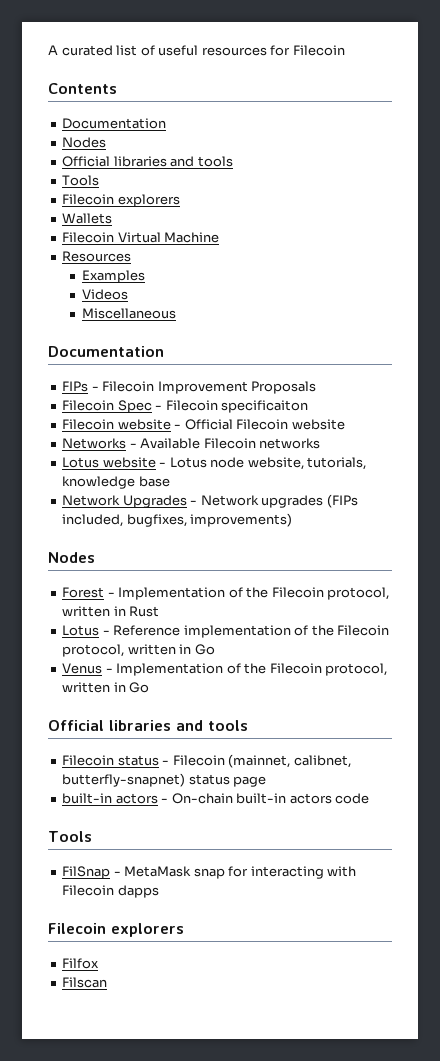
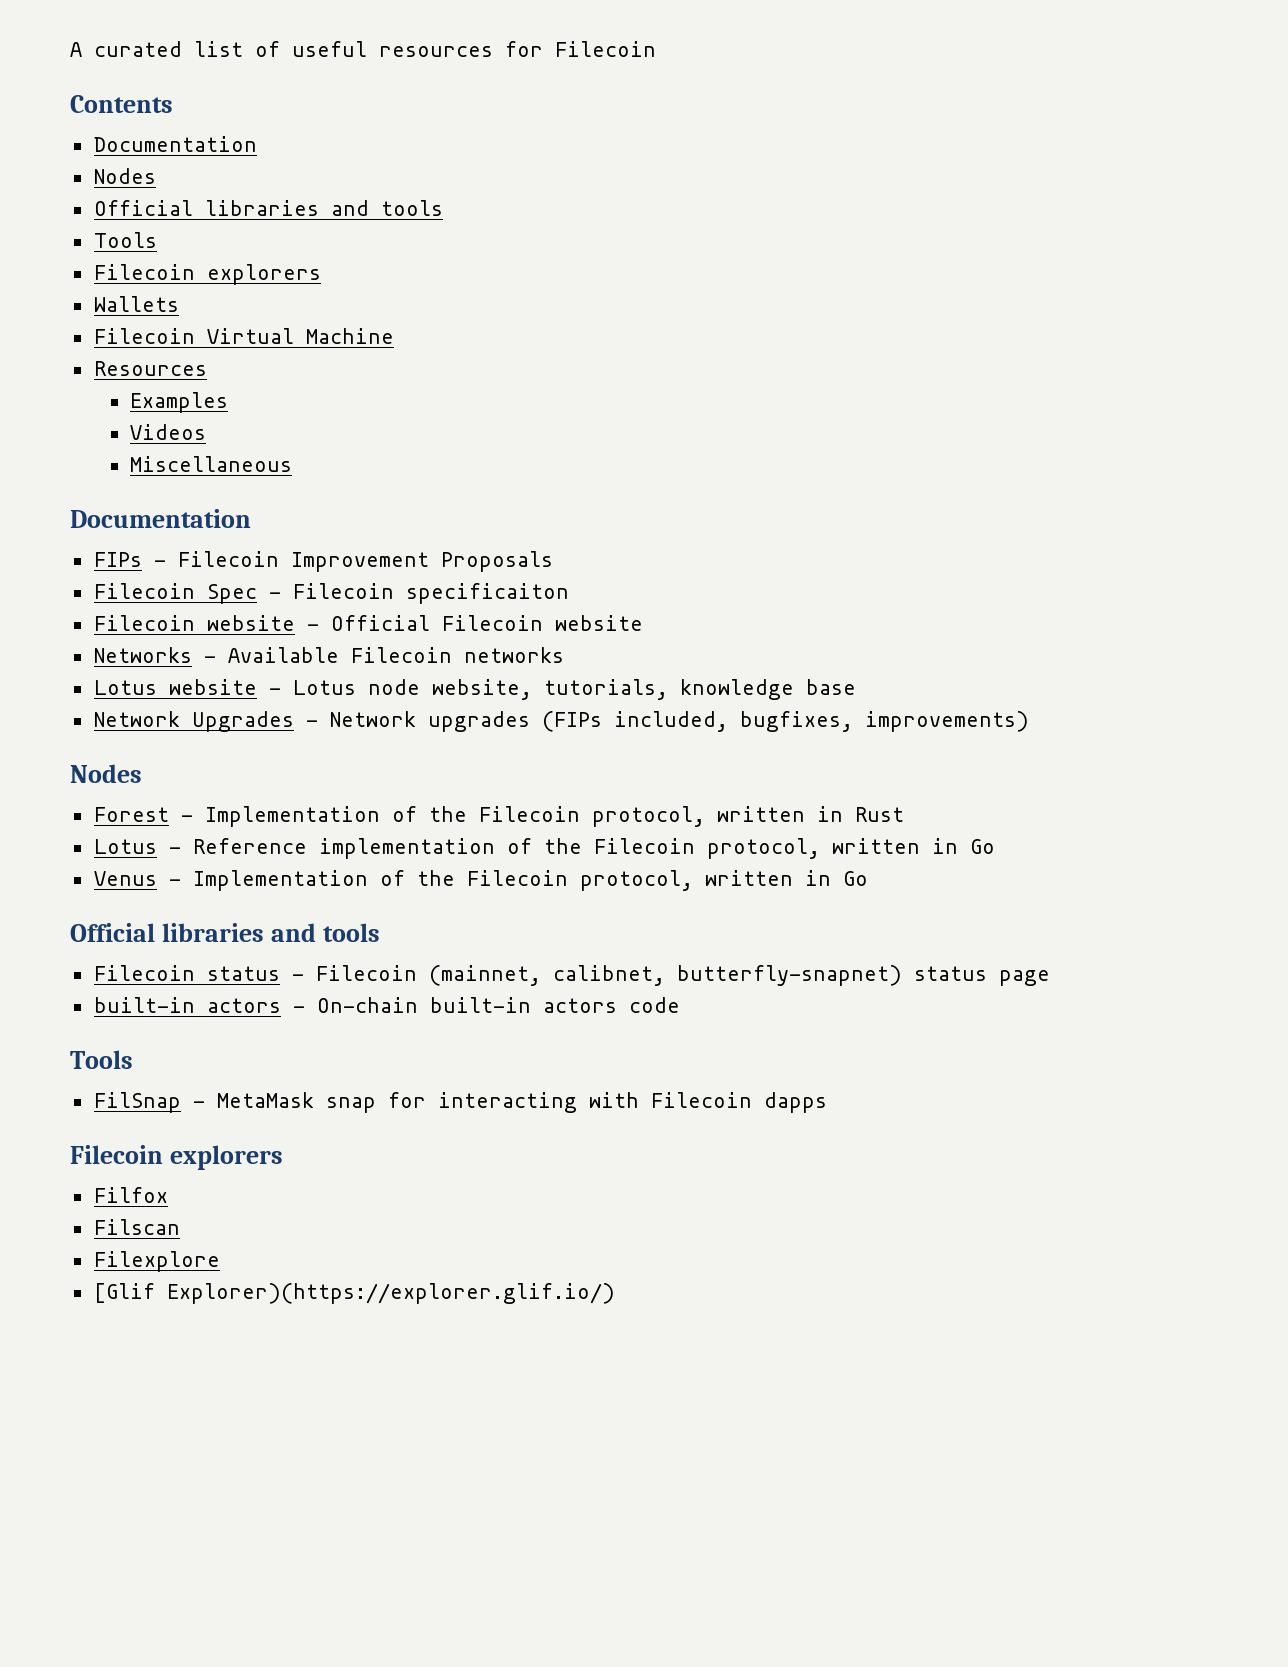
(108, 982) none -> [93,1251,220,1272] [93,1283,615,1304] // Filexplore // [Glif Explorer)(https://explorer.glif.io/)

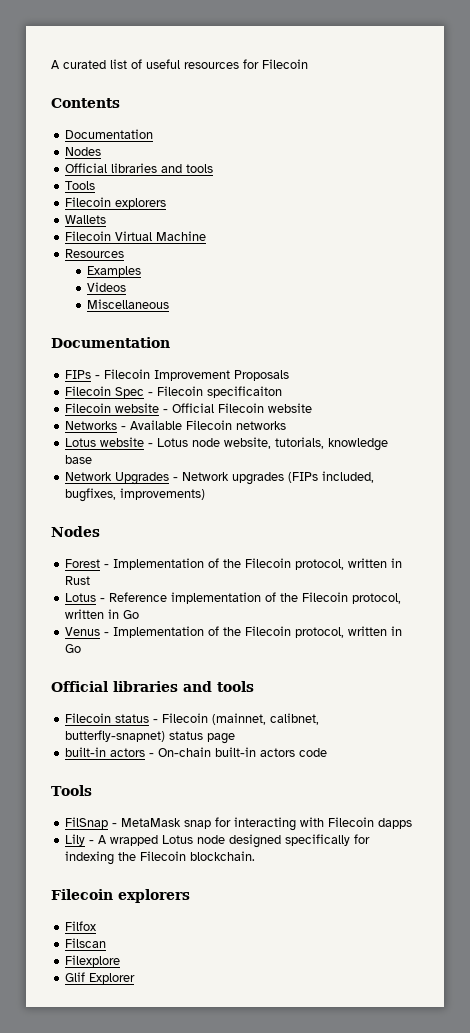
(827, 1102) none -> [65,834,371,848] [65,851,256,865] // Lily - A wrapped Lotus node designed specifically for indexing the Filecoin blockchain.
[93,1283,615,1304] [Glif Explorer)(https://explorer.glif.io/) -> [65,972,136,984] Glif Explorer

